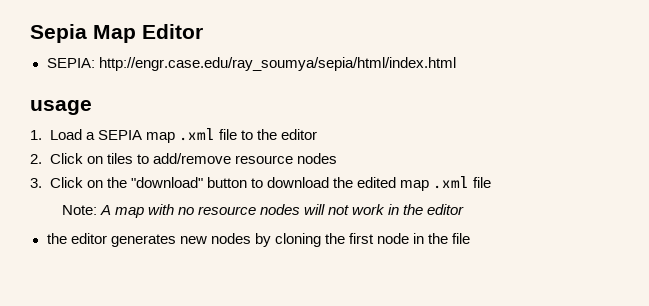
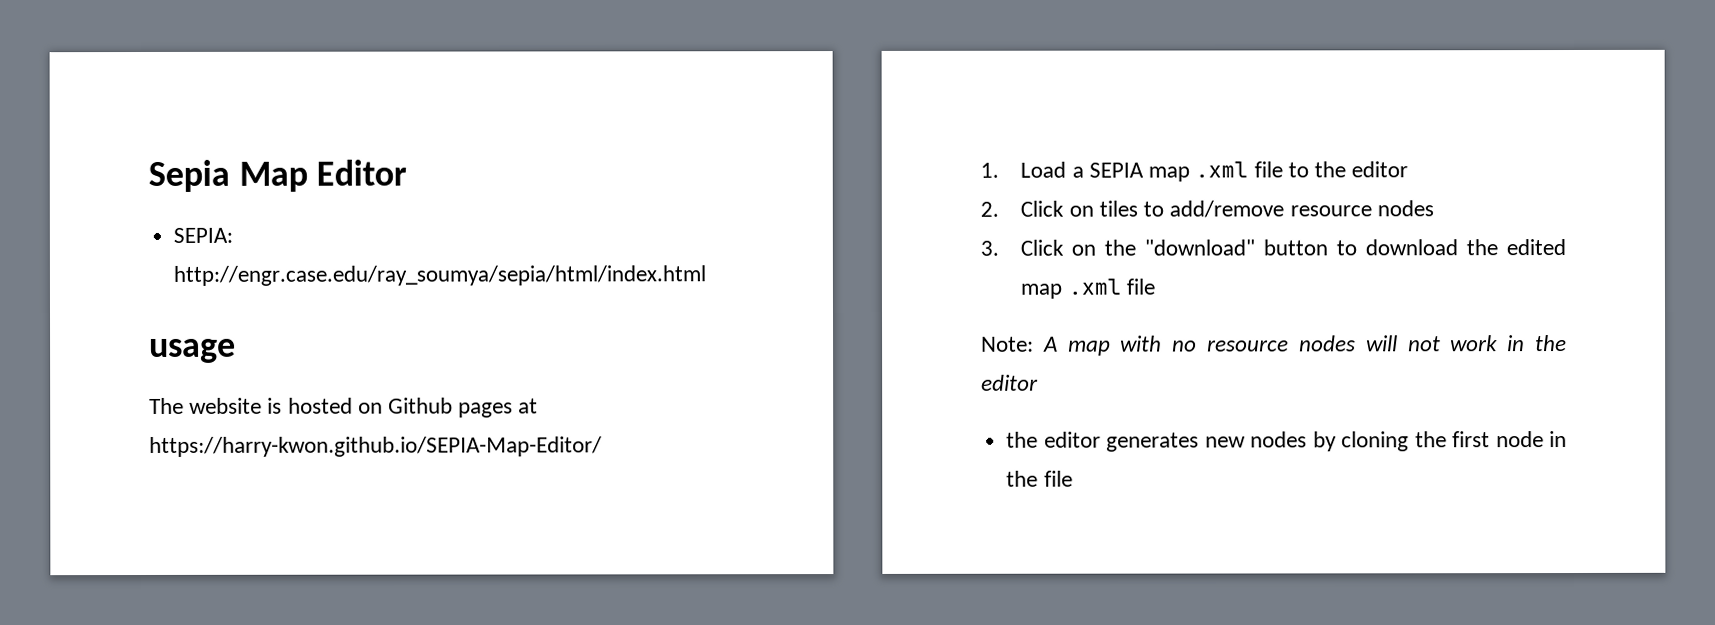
(92, 107) none -> [149,397,539,418] [149,436,602,457] // The website is hosted on Github pages at https://harry-kwon.github.io/SEPIA-Map-Editor/

